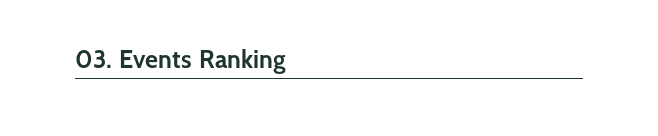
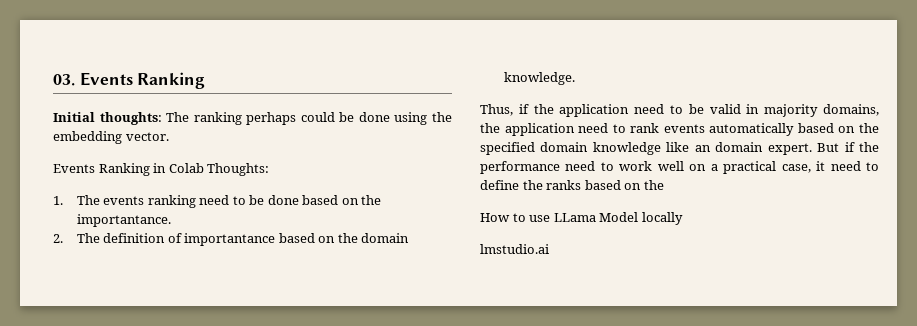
(286, 61) none -> [53,112,452,125] [53,131,169,144] [53,163,270,176] [53,195,382,208] [76,214,171,227] [53,233,410,246] [503,72,575,85] [480,104,879,117] [480,123,879,136] [480,142,879,155] [480,161,879,174] [480,180,664,190] [480,212,683,225] [480,244,549,254] // Initial thoughts: The ranking perhaps could be done using the embedding vector. // Events Ranking in Colab Thoughts: // 1. The events ranking need to be done based on the importantance. // 2. The definition of importantance based on the domain knowledge. // Thus, if the application need to be valid in majority domains, the application need to rank events automatically based on the specified domain knowledge like an domain expert. But if the performance need to work well on a practical case, it need to define the ranks based on the // How to use LLama Model locally // lmstudio.ai

